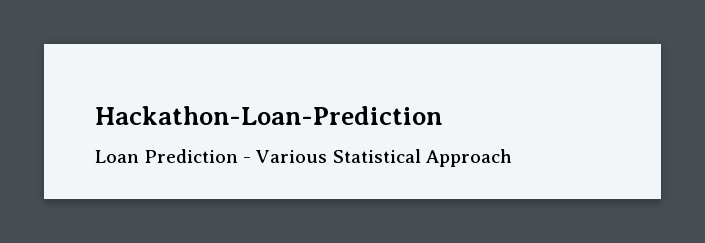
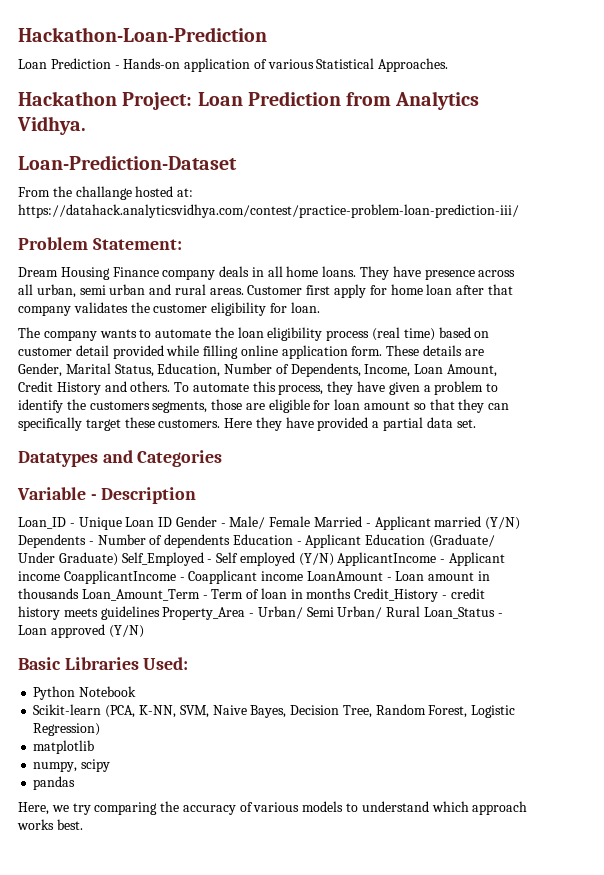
[256,149,512,167] Various Statistical Approach -> [123,58,449,72] [18,91,480,110] [17,116,86,135] [18,155,237,170] [18,186,194,200] [18,204,519,218] [18,237,182,250] [18,266,516,280] [18,284,513,298] [18,302,320,316] [18,327,490,341] [18,345,484,359] [18,363,498,377] [18,381,499,395] [18,399,510,413] [18,417,476,431] [18,450,223,467] [17,487,197,504] [18,516,521,530] [18,534,496,548] [18,552,506,566] [18,570,491,584] [18,588,485,602] [18,606,503,620] [18,624,144,638] [18,657,189,670] [33,686,137,700] [33,704,516,718] [33,723,101,736] [33,740,95,754] [33,759,111,772] [33,776,76,790] [18,801,528,815] [17,819,83,830] Hands-on application of various Statistical Approaches. // Hackathon Project: Loan Prediction from Analytics Vidhya. // Loan-Prediction-Dataset // From the challange hosted at: https://datahack.analyticsvidhya.com/contest/practice-problem-loan-prediction-iii/ // Problem Statement: // Dream Housing Finance company deals in all home loans. They have presence across all urban, semi urban and rural areas. Customer first apply for home loan after that company validates the customer eligibility for loan. // The company wants to automate the loan eligibility process (real time) based on customer detail provided while filling online application form. These details are Gender, Marital Status, Education, Number of Dependents, Income, Loan Amount, Credit History and others. To automate this process, they have given a problem to identify the customers segments, those are eligible for loan amount so that they can specifically target these customers. Here they have provided a partial data set. // Datatypes and Categories // Variable - Description // Loan_ID - Unique Loan ID Gender - Male/ Female Married - Applicant married (Y/N) Dependents - Number of dependents Education - Applicant Education (Graduate/ Under Graduate) Self_Employed - Self employed (Y/N) ApplicantIncome - Applicant income CoapplicantIncome - Coapplicant income LoanAmount - Loan amount in thousands Loan_Amount_Term - Term of loan in months Credit_History - credit history meets guidelines Property_Area - Urban/ Semi Urban/ Rural Loan_Status - Loan approved (Y/N) // Basic Libraries Used: // Python Notebook // Scikit-learn (PCA, K-NN, SVM, Naive Bayes, Decision Tree, Random Forest, Logistic Regression) // matplotlib // numpy, scipy // pandas // Here, we try comparing the accuracy of various models to understand which approach works best.

